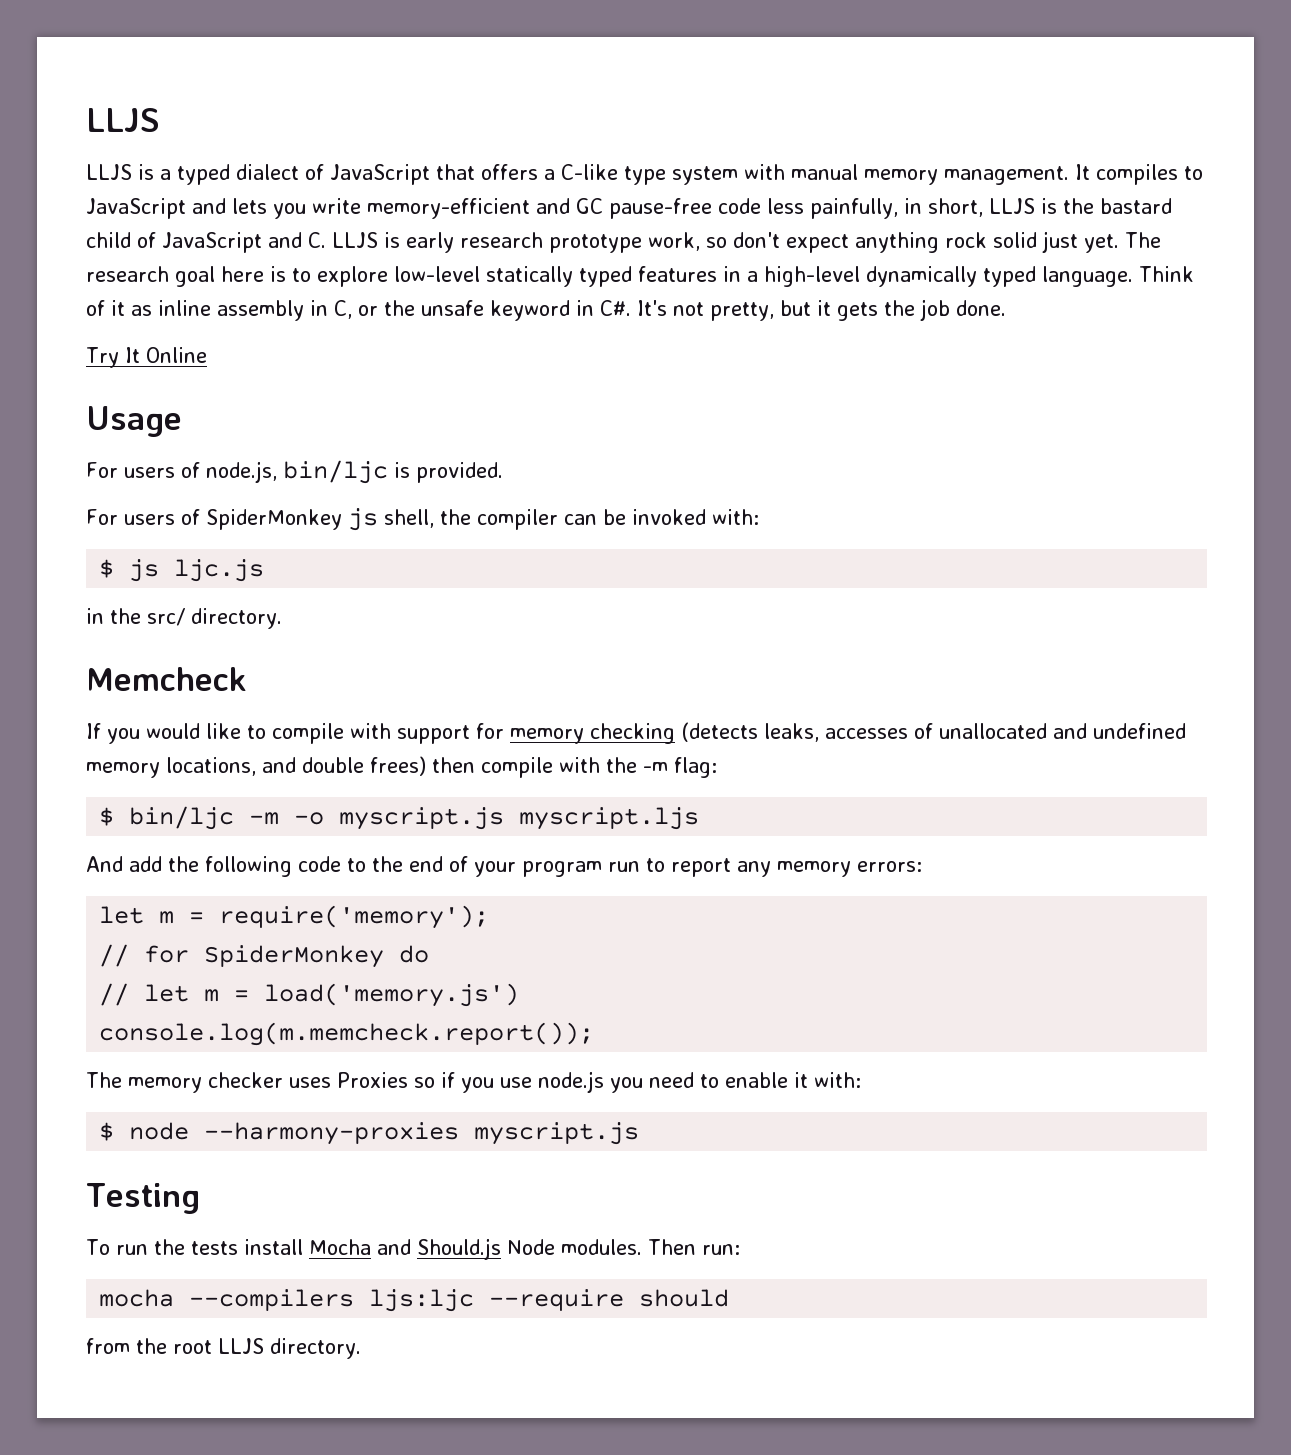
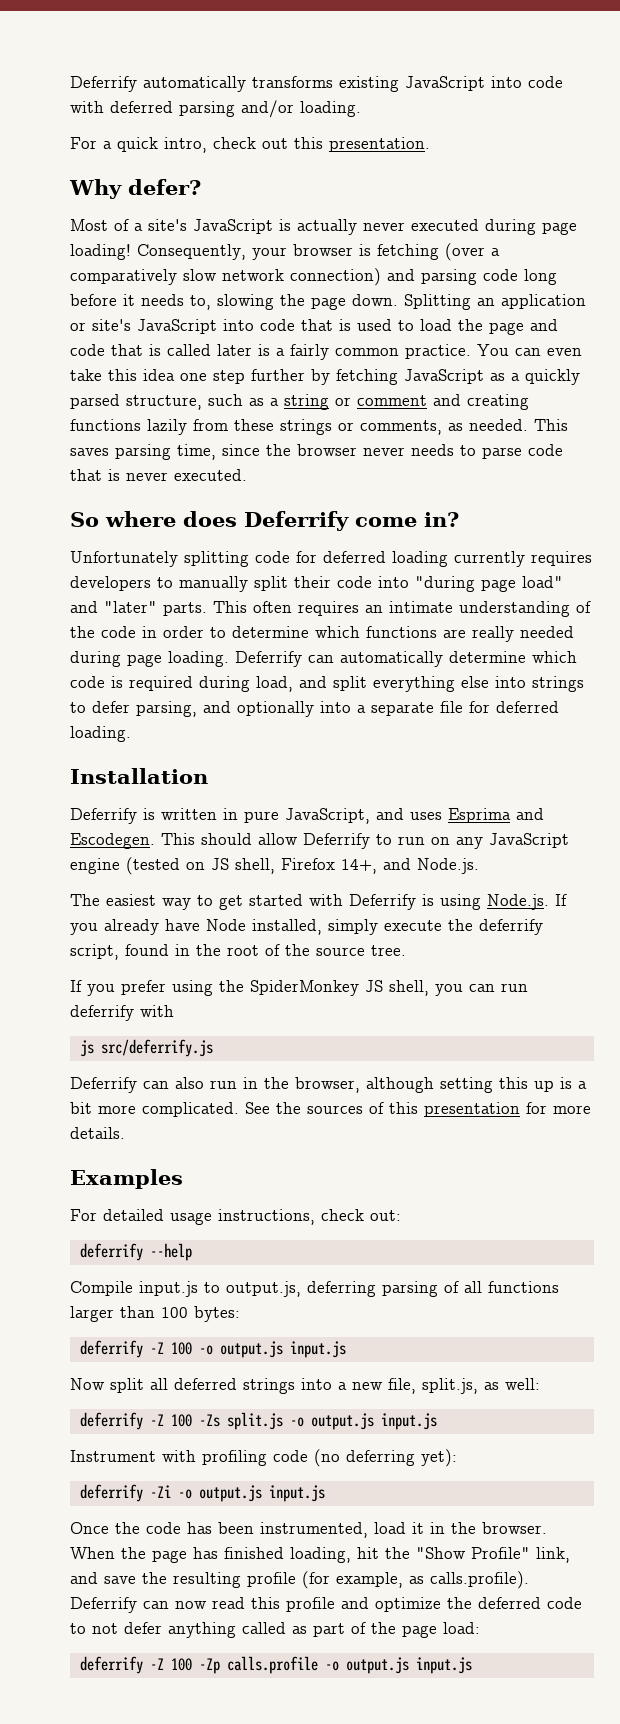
[86,108,160,132] [86,164,1203,185] [86,198,1172,219] [86,231,1161,253] [86,266,1194,287] [86,299,1006,321] [86,347,207,368] [86,406,182,437] [86,460,503,484] [86,508,759,531] [99,559,265,582] [86,608,282,629] [86,667,247,691] [86,722,1186,744] [86,756,717,778] [99,806,700,830] [86,856,922,877] [99,905,490,929] [99,944,430,968] [99,983,520,1007] [99,1022,595,1046] [86,1071,861,1093] [99,1122,640,1145] [86,1183,200,1214] [86,1238,740,1260] [99,1289,730,1312] [86,1338,361,1359] LLJS // LLJS is a typed dialect of JavaScript that offers a C-like type system with manual memory management. It compiles to JavaScript and lets you write memory-efficient and GC pause-free code less painfully, in short, LLJS is the bastard child of JavaScript and C. LLJS is early research prototype work, so don't expect anything rock solid just yet. The research goal here is to explore low-level statically typed features in a high-level dynamically typed language. Think of it as inline assembly in C, or the unsafe keyword in C#. It's not pretty, but it gets the job done. // Try It Online // Usage // For users of node.js, bin/ljc is provided. // For users of SpiderMonkey js shell, the compiler can be invoked with: // $ js ljc.js // in the src/ directory. // Memcheck // If you would like to compile with support for memory checking (detects leaks, accesses of unallocated and undefined memory locations, and double frees) then compile with the -m flag: // $ bin/ljc -m -o myscript.js myscript.ljs // And add the following code to the end of your program run to report any memory errors: // let m = require('memory'); // // for SpiderMonkey do // // let m = load('memory.js') // console.log(m.memcheck.report()); // The memory checker uses Proxies so if you use node.js you need to enable it with: // $ node --harmony-proxies myscript.js // Testing // To run the tests install Mocha and Should.js Node modules. Then run: // mocha --compilers ljs:ljc --require should // from the root LLJS directory. -> [70,76,563,92] [70,100,361,118] [70,137,430,153] [69,179,201,199] [70,219,577,235] [70,243,500,261] [70,268,557,286] [70,294,586,310] [70,319,558,335] [70,344,582,360] [70,369,580,385] [70,394,529,410] [70,419,568,435] [70,444,563,460] [70,469,247,481] [70,511,459,531] [70,551,592,567] [70,576,563,592] [70,601,591,617] [70,626,574,642] [70,651,577,667] [70,676,584,692] [70,701,559,717] [70,726,131,742] [70,768,208,784] [70,808,544,824] [70,833,569,849] [70,857,479,875] [70,894,567,910] [70,919,543,935] [70,944,406,960] [70,980,528,996] [70,1005,174,1021] [79,1039,213,1057] [70,1077,587,1093] [70,1102,591,1117] [70,1127,125,1139] [70,1169,183,1189] [70,1209,401,1225] [79,1243,192,1261] [70,1281,559,1297] [70,1306,240,1322] [79,1340,346,1358] [70,1378,540,1394] [79,1412,437,1430] [70,1449,457,1467] [79,1484,325,1502] [70,1522,547,1538] [70,1547,570,1563] [70,1571,529,1589] [70,1597,582,1613] [70,1622,480,1638] [79,1656,472,1674] Deferrify automatically transforms existing JavaScript into code with deferred parsing and/or loading. // For a quick intro, check out this presentation. // Why defer? // Most of a site's JavaScript is actually never executed during page loading! Consequently, your browser is fetching (over a comparatively slow network connection) and parsing code long before it needs to, slowing the page down. Splitting an application or site's JavaScript into code that is used to load the page and code that is called later is a fairly common practice. You can even take this idea one step further by fetching JavaScript as a quickly parsed structure, such as a string or comment and creating functions lazily from these strings or comments, as needed. This saves parsing time, since the browser never needs to parse code that is never executed. // So where does Deferrify come in? // Unfortunately splitting code for deferred loading currently requires developers to manually split their code into "during page load" and "later" parts. This often requires an intimate understanding of the code in order to determine which functions are really needed during page loading. Deferrify can automatically determine which code is required during load, and split everything else into strings to defer parsing, and optionally into a separate file for deferred loading. // Installation // Deferrify is written in pure JavaScript, and uses Esprima and Escodegen. This should allow Deferrify to run on any JavaScript engine (tested on JS shell, Firefox 14+, and Node.js. // The easiest way to get started with Deferrify is using Node.js. If you already have Node installed, simply execute the deferrify script, found in the root of the source tree. // If you prefer using the SpiderMonkey JS shell, you can run deferrify with // js src/deferrify.js // Deferrify can also run in the browser, although setting this up is a bit more complicated. See the sources of this presentation for more details. // Examples // For detailed usage instructions, check out: // deferrify --help // Compile input.js to output.js, deferring parsing of all functions larger than 100 bytes: // deferrify -Z 100 -o output.js input.js // Now split all deferred strings into a new file, split.js, as well: // deferrify -Z 100 -Zs split.js -o output.js input.js // Instrument with profiling code (no deferring yet): // deferrify -Zi -o output.js input.js // Once the code has been instrumented, load it in the browser. When the page has finished loading, hit the "Show Profile" link, and save the resulting profile (for example, as calls.profile). Deferrify can now read this profile and optimize the deferred code to not defer anything called as part of the page load: // deferrify -Z 100 -Zp calls.profile -o output.js input.js

